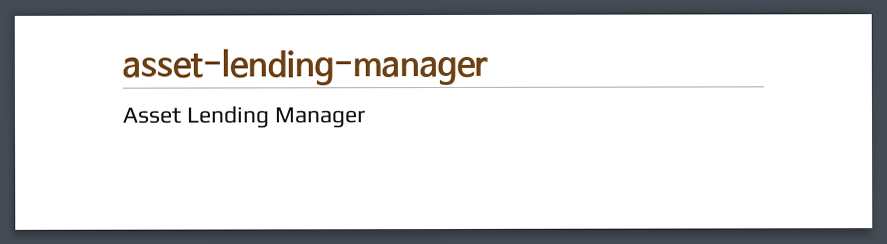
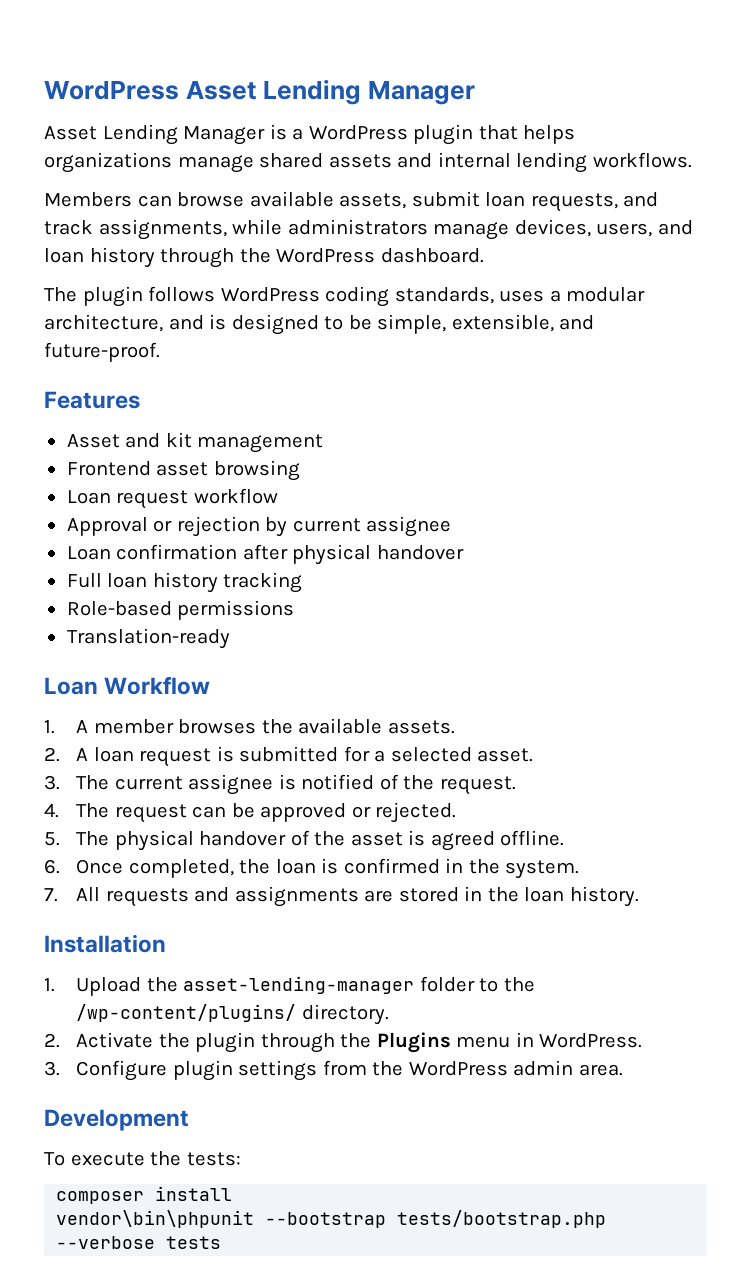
[122,47,488,86] [122,105,367,129] asset-lending-manager // Asset Lending Manager -> [44,79,475,105] [44,124,576,145] [44,152,692,173] [44,191,659,212] [44,219,693,240] [44,247,484,268] [44,286,646,307] [44,314,595,335] [44,342,160,362] [44,391,140,409] [66,432,324,453] [66,460,300,481] [66,488,278,509] [66,516,452,537] [66,544,464,565] [66,572,303,593] [66,600,295,620] [66,628,230,649] [44,676,211,695] [44,718,455,734] [44,746,534,767] [44,774,516,795] [44,802,457,823] [44,830,565,851] [44,858,580,879] [44,886,639,907] [44,934,166,953] [44,976,535,996] [76,1004,389,1025] [44,1032,643,1053] [44,1060,623,1081] [44,1109,189,1131] [44,1151,241,1166] [56,1186,233,1204] [56,1210,607,1228] [56,1236,222,1249] WordPress Asset Lending Manager // Asset Lending Manager is a WordPress plugin that helps organizations manage shared assets and internal lending workflows. // Members can browse available assets, submit loan requests, and track assignments, while administrators manage devices, users, and loan history through the WordPress dashboard. // The plugin follows WordPress coding standards, uses a modular architecture, and is designed to be simple, extensible, and future-proof. // Features // Asset and kit management // Frontend asset browsing // Loan request workflow // Approval or rejection by current assignee // Loan confirmation after physical handover // Full loan history tracking // Role-based permissions // Translation-ready // Loan Workflow // 1. A member browses the available assets. // 2. A loan request is submitted for a selected asset. // 3. The current assignee is notified of the request. // 4. The request can be approved or rejected. // 5. The physical handover of the asset is agreed offline. // 6. Once completed, the loan is confirmed in the system. // 7. All requests and assignments are stored in the loan history. // Installation // 1. Upload the asset-lending-manager folder to the /wp-content/plugins/ directory. // 2. Activate the plugin through the Plugins menu in WordPress. // 3. Configure plugin settings from the WordPress admin area. // Development // To execute the tests: // composer install // vendor\bin\phpunit --bootstrap tests/bootstrap.php --verbose tests

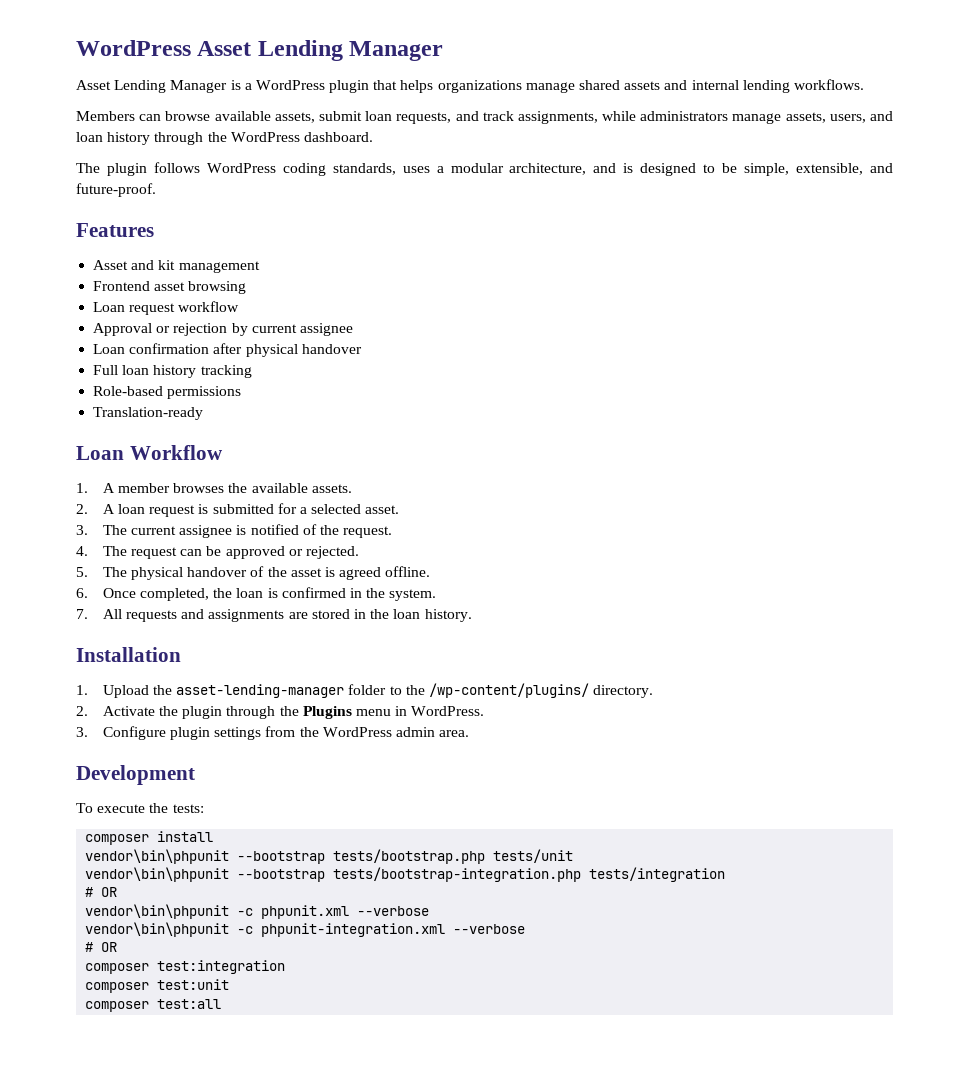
[514,219,591,237] devices, -> [785,112,826,123] assets,
[56,1236,222,1249] --verbose tests -> [493,849,574,863] [85,867,726,882] [85,887,118,897] [85,904,430,919] [85,922,526,937] [85,942,118,952] [85,960,286,974] [85,979,230,993] [85,999,222,1012] tests/unit // vendor\bin\phpunit --bootstrap tests/bootstrap-integration.php tests/integration // # OR // vendor\bin\phpunit -c phpunit.xml --verbose // vendor\bin\phpunit -c phpunit-integration.xml --verbose // # OR // composer test:integration // composer test:unit // composer test:all

